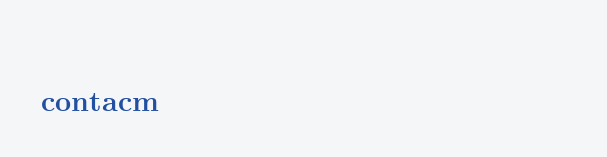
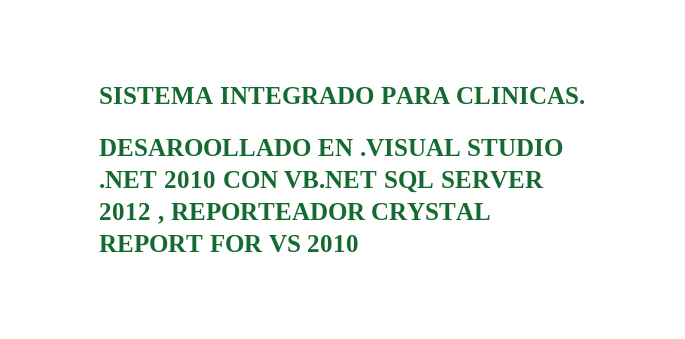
[41,93,159,111] contacm -> [99,87,586,104] [99,139,564,156] [99,171,544,193] [99,203,492,224] [99,235,360,252] SISTEMA INTEGRADO PARA CLINICAS. // DESAROOLLADO EN .VISUAL STUDIO .NET 2010 CON VB.NET SQL SERVER 2012 , REPORTEADOR CRYSTAL REPORT FOR VS 2010

